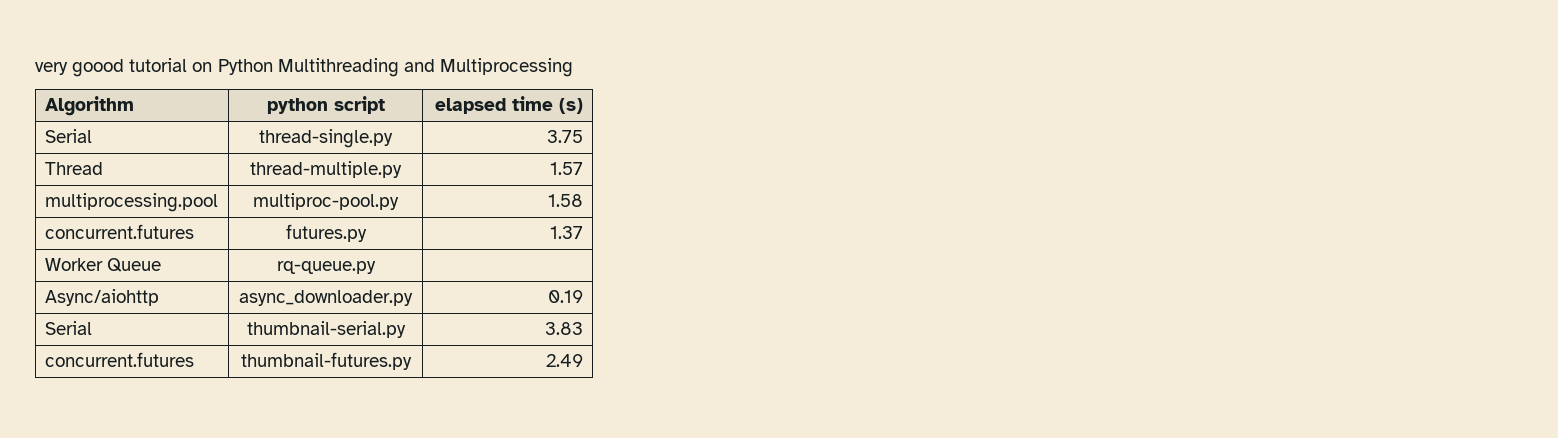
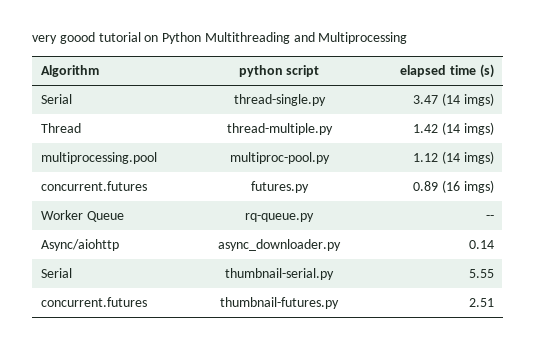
[547,130,584,143] 3.75 -> [413,93,494,106] 3.47 (14 imgs)
[550,162,584,175] 1.57 -> [413,122,494,135] 1.42 (14 imgs)
[548,194,584,207] 1.58 -> [413,151,494,164] 1.12 (14 imgs)
[550,226,584,239] 1.37 -> [413,180,494,193] 0.89 (16 imgs)
(376, 267) none -> [485,215,494,220] --
[548,290,584,303] 0.19 -> [468,240,494,249] 0.14
[545,322,584,335] 3.83 -> [468,269,494,278] 5.55
[546,354,584,367] 2.49 -> [468,298,494,307] 2.51

